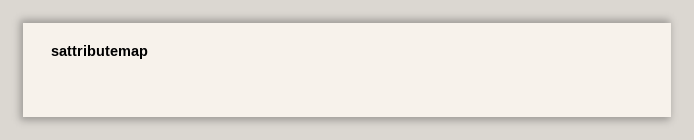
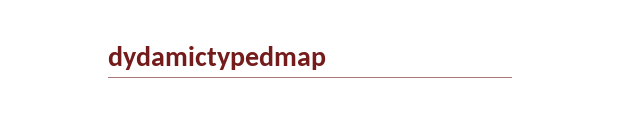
[51,45,148,59] sattributemap -> [108,46,326,70] dydamictypedmap

